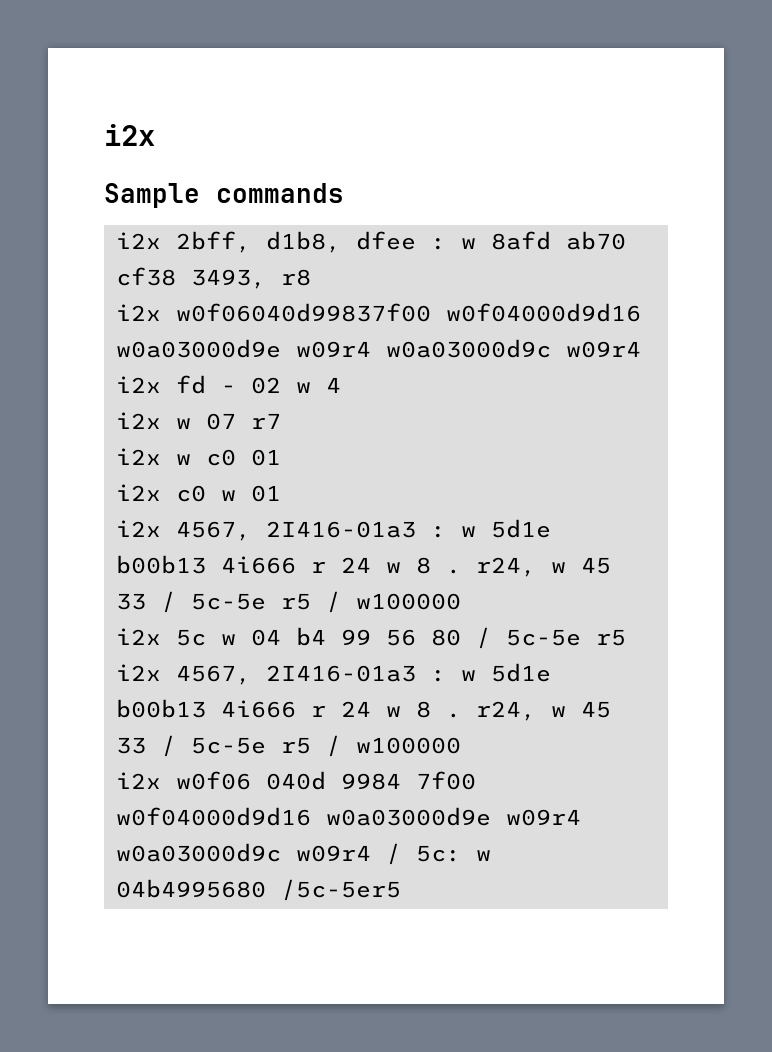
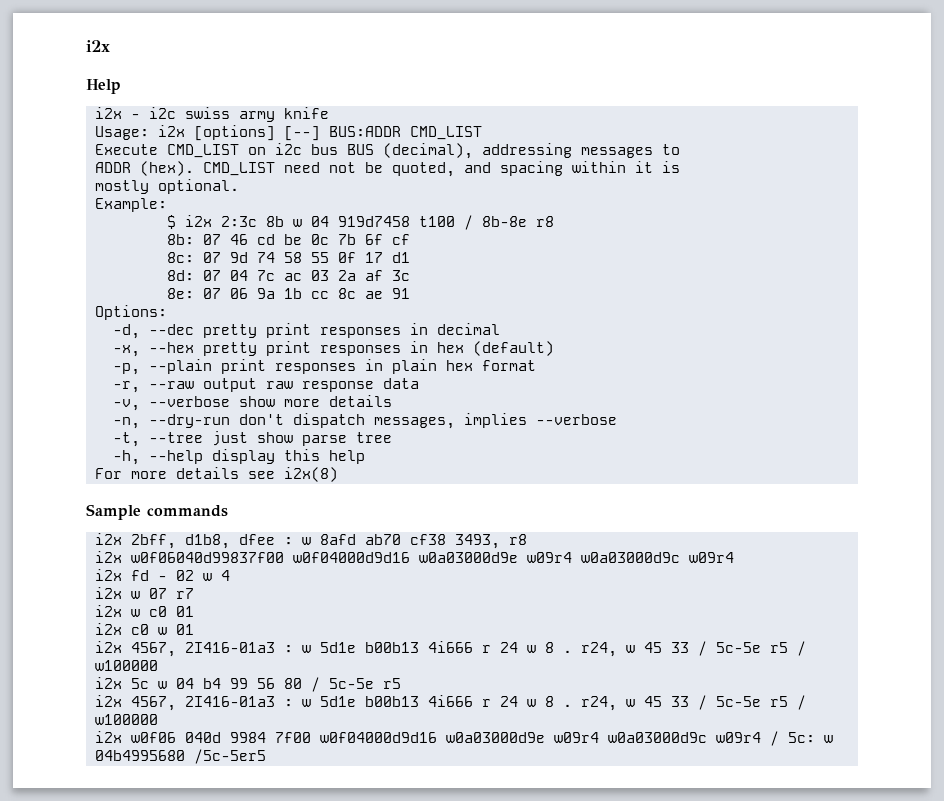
[104,124,155,146] i2x -> [86,40,110,52] [86,79,121,94] [94,107,329,122] [94,125,482,141] [94,143,680,159] [94,161,680,177] [94,179,239,194] [94,198,167,212] [166,215,554,230] [166,234,410,245] [166,252,410,263] [166,270,410,281] [166,288,410,299] [94,305,167,320] [112,323,500,339] [112,341,554,357] [112,359,536,375] [112,378,419,393] [112,395,392,411] [112,413,617,429] [112,431,392,447] [112,449,365,465] [94,467,338,482] i2x // Help // i2x - i2c swiss army knife // Usage: i2x [options] [--] BUS:ADDR CMD_LIST // Execute CMD_LIST on i2c bus BUS (decimal), addressing messages to // ADDR (hex). CMD_LIST need not be quoted, and spacing within it is // mostly optional. // Example: // $ i2x 2:3c 8b w 04 919d7458 t100 / 8b-8e r8 // 8b: 07 46 cd be 0c 7b 6f cf // 8c: 07 9d 74 58 55 0f 17 d1 // 8d: 07 04 7c ac 03 2a af 3c // 8e: 07 06 9a 1b cc 8c ae 91 // Options: // -d, --dec pretty print responses in decimal // -x, --hex pretty print responses in hex (default) // -p, --plain print responses in plain hex format // -r, --raw output raw response data // -v, --verbose show more details // -n, --dry-run don't dispatch messages, implies --verbose // -t, --tree just show parse tree // -h, --help display this help // For more details see i2x(8)

